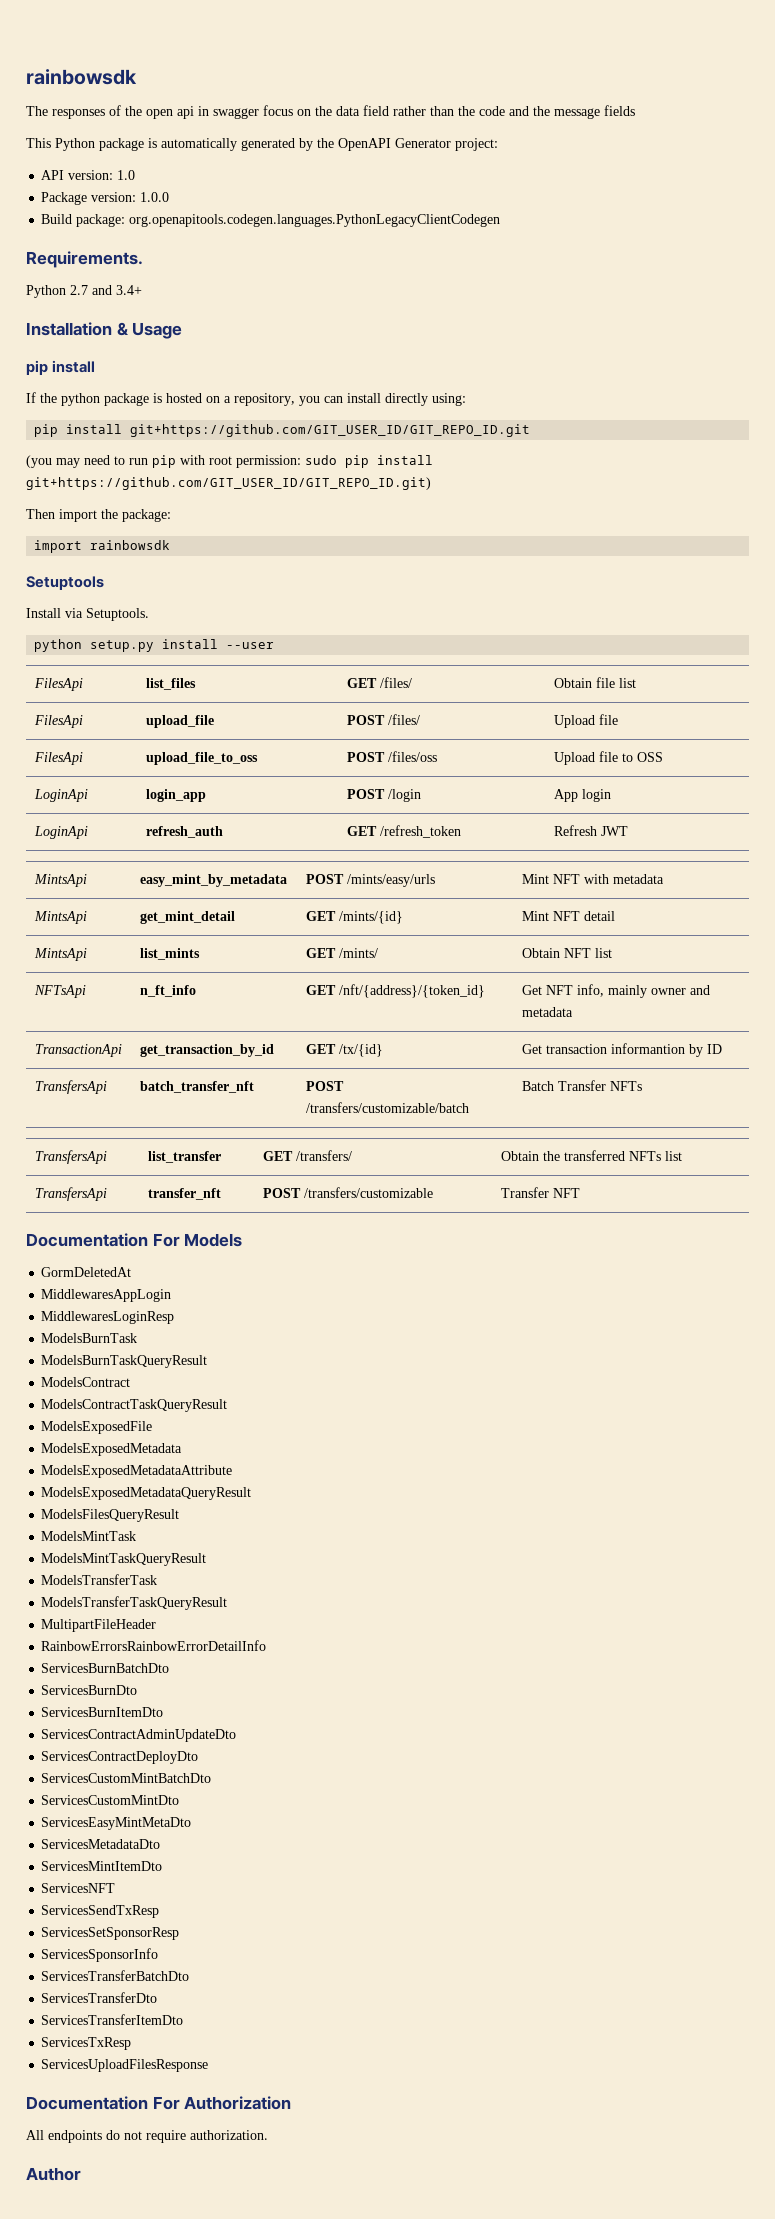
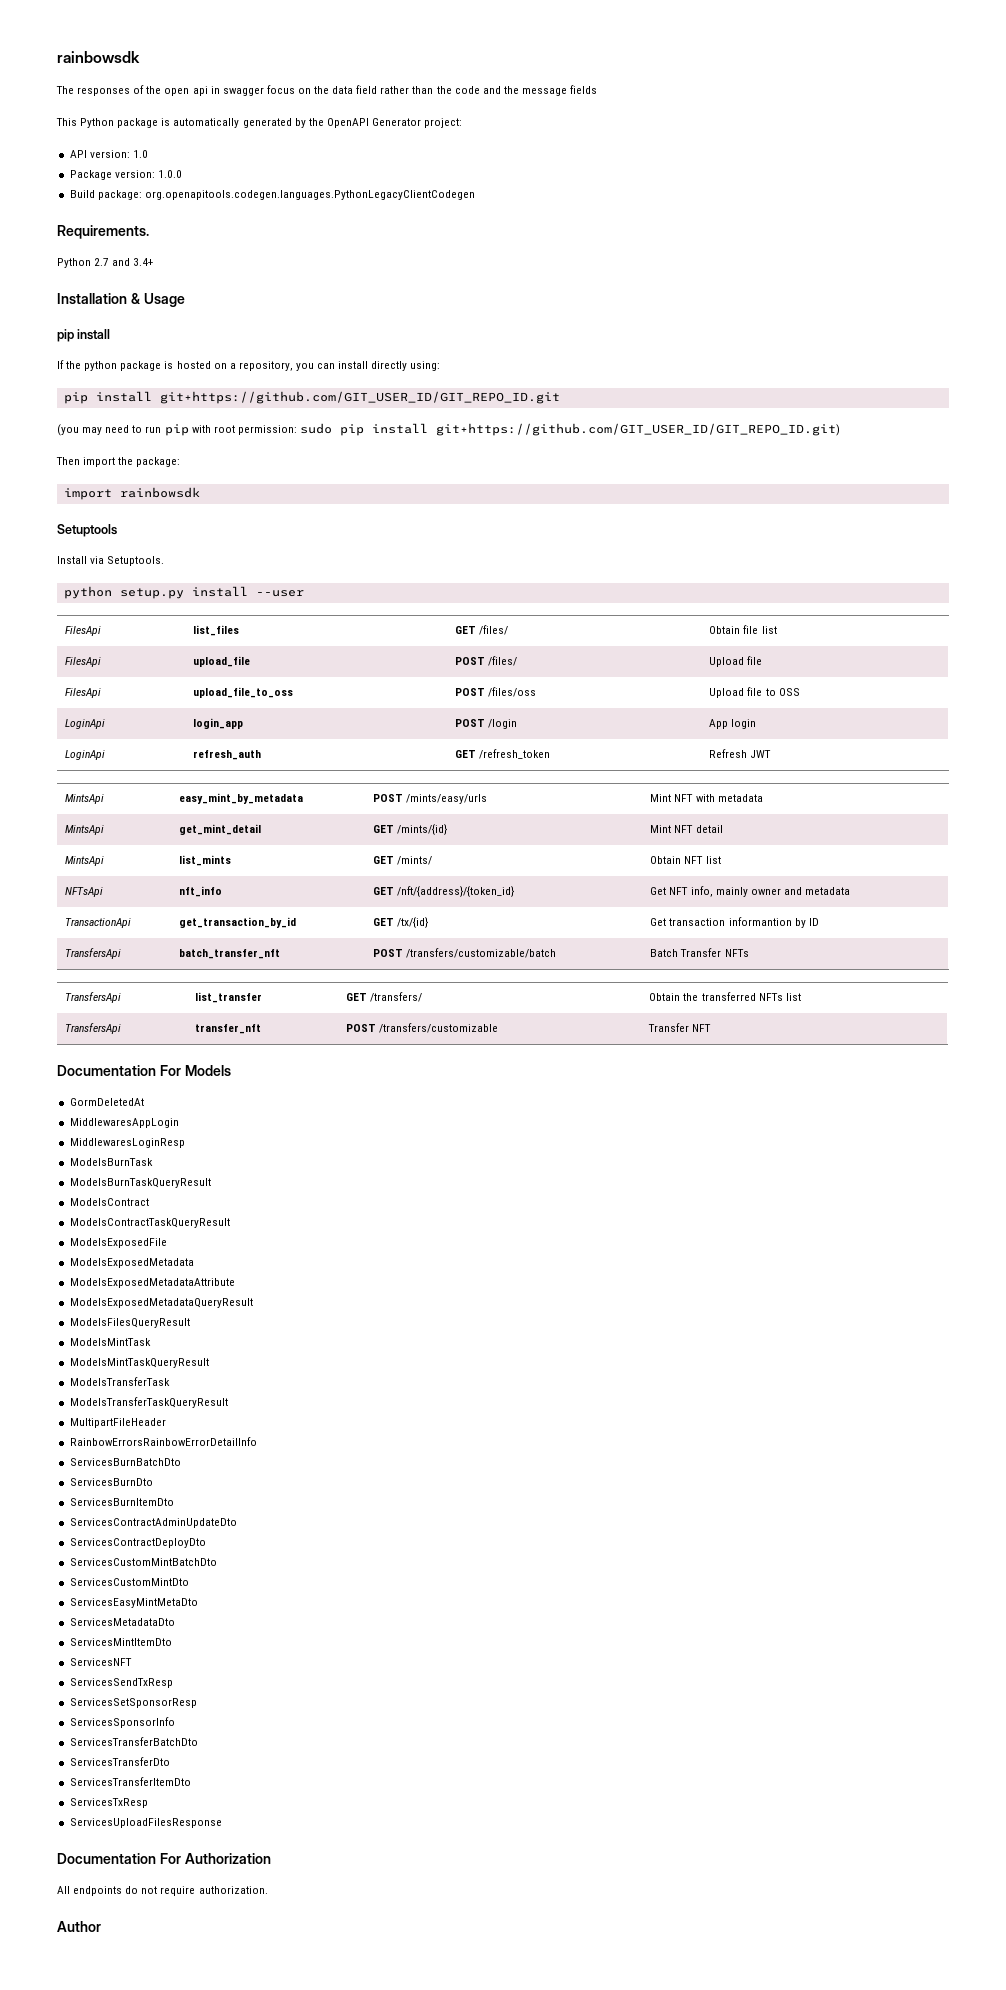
[139,985,196,997] n_ft_info -> [179,886,223,897] nft_info

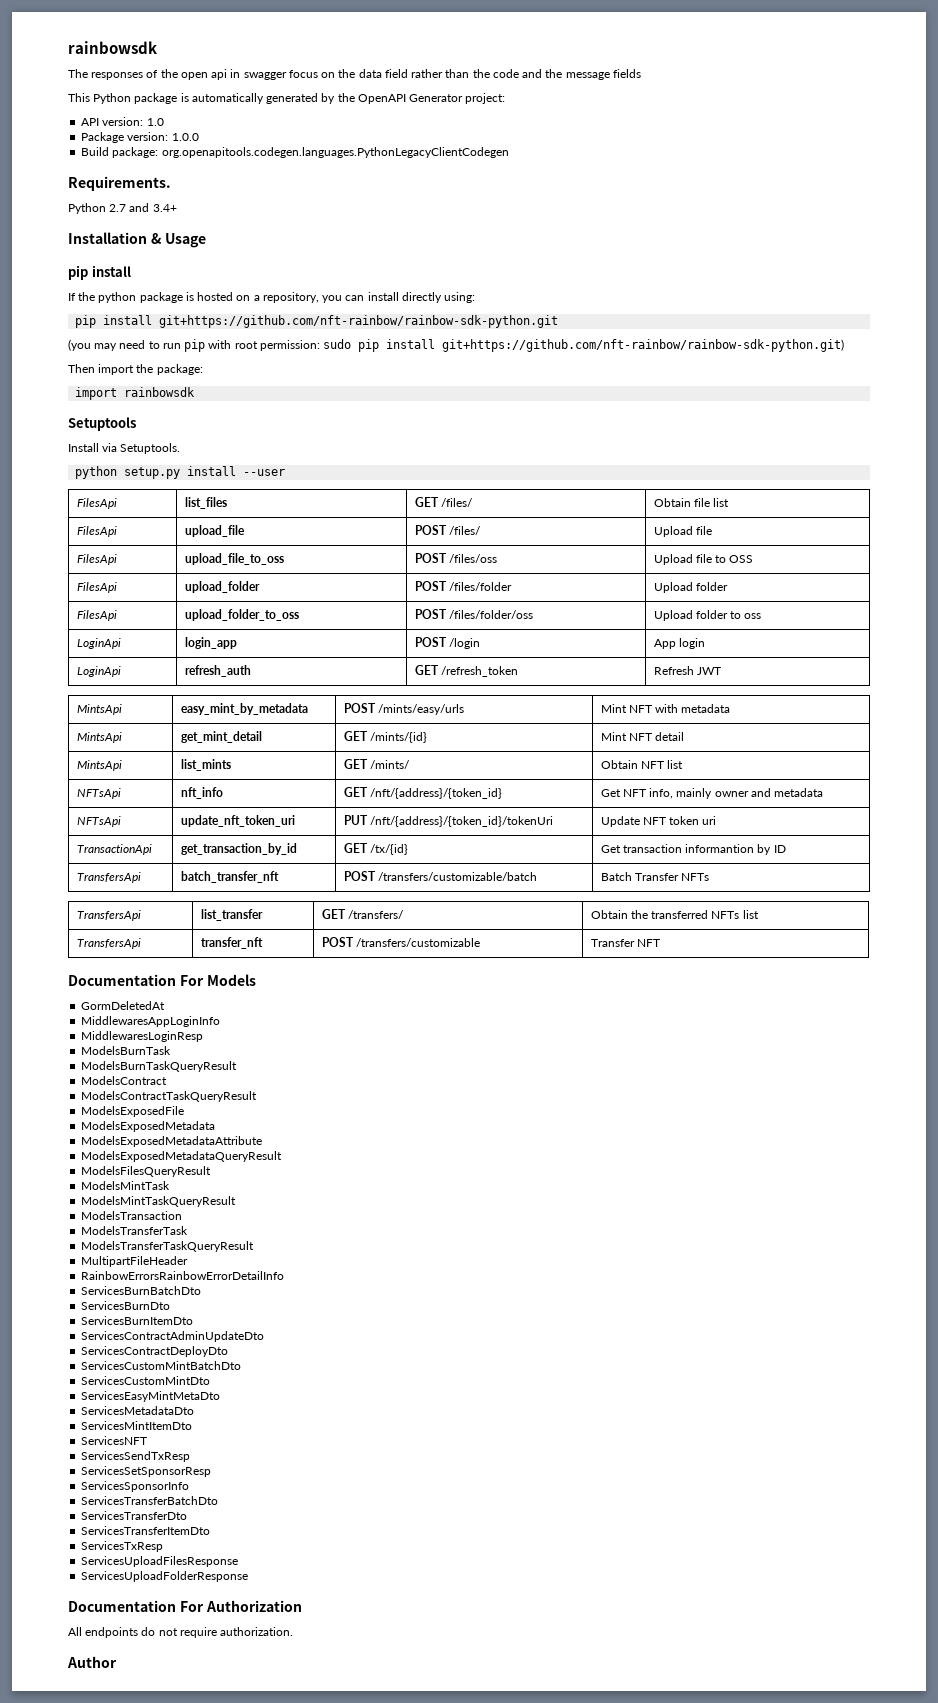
[159,391,560,404] git+https://github.com/GIT_USER_ID/GIT_REPO_ID.git -> [159,315,559,328] git+https://github.com/nft-rainbow/rainbow-sdk-python.git
[435,423,840,436] git+https://github.com/GIT_USER_ID/GIT_REPO_ID.git) -> [442,339,845,352] git+https://github.com/nft-rainbow/rainbow-sdk-python.git)
(800, 692) none -> [76,582,117,593] [184,581,260,593] [414,581,512,591] [653,582,728,593] [76,610,117,621] [184,609,299,621] [414,609,533,619] [653,610,762,621] // FilesApi | upload_folder | POST /files/folder | Upload folder // FilesApi | upload_folder_to_oss | POST /files/folder/oss | Upload folder to oss
(850, 891) none -> [76,816,121,827] [180,815,295,827] [343,815,553,827] [600,816,717,827] // NFTsApi | update_nft_token_uri | PUT /nft/{address}/{token_id}/tokenUri | Update NFT token uri
[69,1118,179,1128] MiddlewaresAppLogin -> [81,1016,221,1027] MiddlewaresAppLoginInfo
(209, 1363) none -> [81,1211,183,1220] // ModelsTransaction
(222, 1823) none -> [81,1571,249,1582] // ServicesUploadFolderResponse

